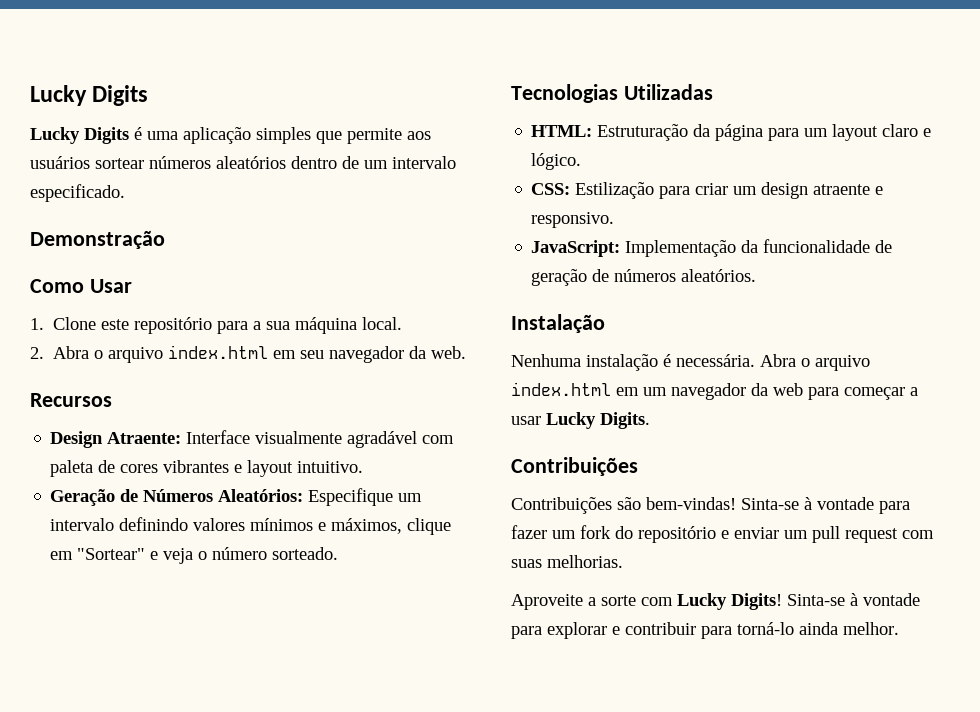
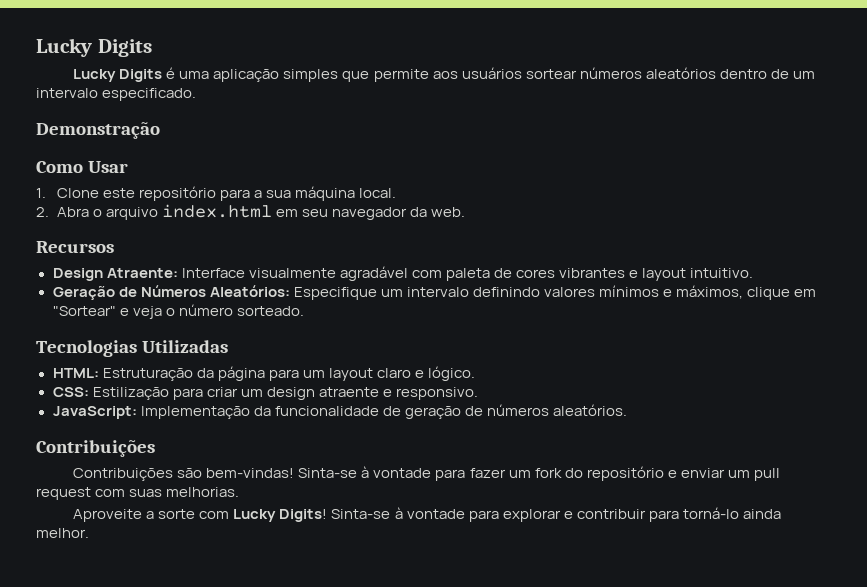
[511,314,605,333] [511,354,870,371] [511,382,918,400] [511,412,650,429] // Instalação // Nenhuma instalação é necessária. Abra o arquivo index.html em um navegador da web para começar a usar Lucky Digits. -> (627, 410) none

